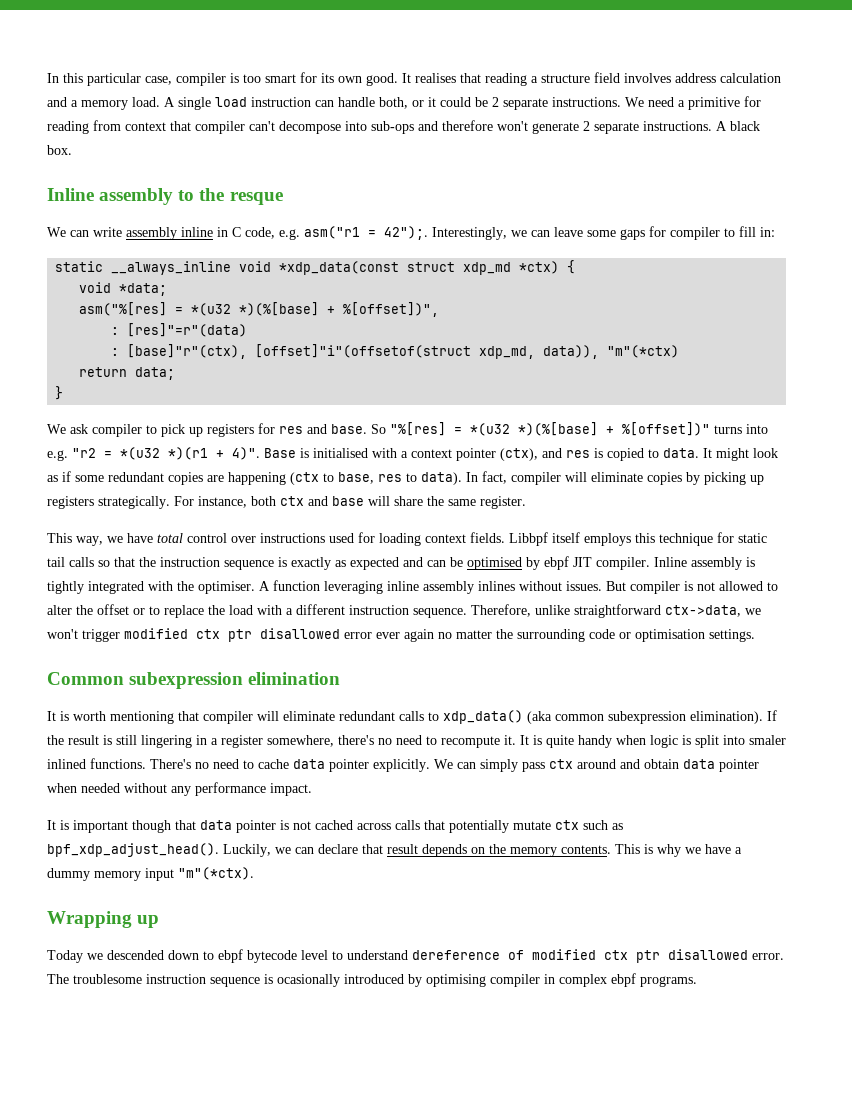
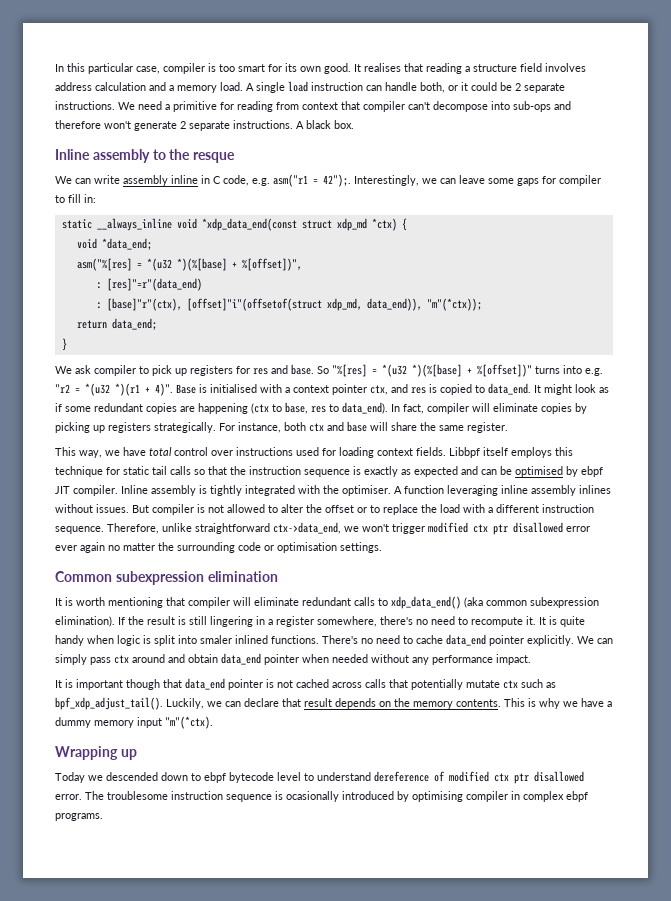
[279,261,400,275] *xdp_data(const -> [201,218,297,231] *xdp_data_end(const
[119,283,168,296] *data; -> [101,238,152,250] *data_end;
[127,323,248,337] [res]"=r"(data) -> [106,278,202,291] [res]"=r"(data_end)
[543,345,680,359] data)), "m"(*ctx) -> [366,298,482,311] data_end)), "m"(*ctx));
[135,367,176,380] data; -> [111,318,157,330] data_end;
[500,448,538,461] (ctx), -> [370,385,388,395] ctx,
[663,448,699,458] data. -> [488,383,531,395] data_end.
[421,472,462,485] data). -> [342,402,388,414] data_end).
[665,605,741,617] ctx->data, -> [273,522,341,534] ctx->data_end,
[443,710,523,724] xdp_data() -> [391,596,461,609] xdp_data_end()
[293,759,325,769] data -> [446,634,486,646] data_end
[683,759,715,769] data -> [221,653,261,665] data_end
[200,820,232,830] data -> [185,678,225,690] data_end
[47,843,219,857] bpf_xdp_adjust_head(). -> [55,697,163,710] bpf_xdp_adjust_tail().

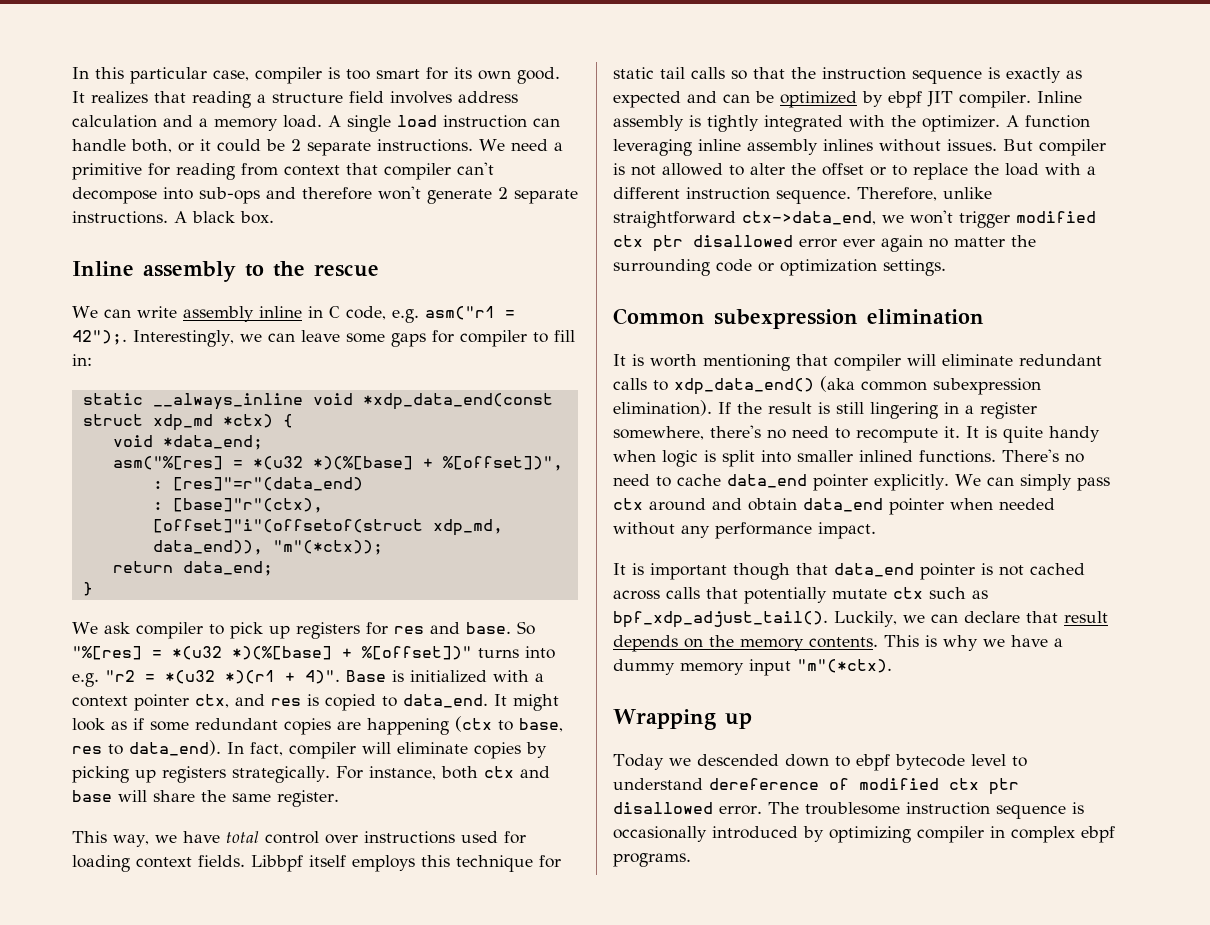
[364,63,401,72] realises -> [91,91,148,104] realizes
[193,152,236,163] resque -> [314,264,379,277] rescue
[210,384,257,393] initialised -> [410,670,487,683] initialized
[515,466,563,477] optimised -> [780,91,857,108] optimized
[342,485,391,496] optimiser. -> [922,115,1000,132] optimizer.
[277,542,337,553] optimisation -> [780,259,877,276] optimization
[200,635,232,644] smaler -> [797,450,853,462] smaller
[286,791,339,802] ocasionally -> [613,826,707,842] occasionally
[412,791,463,802] optimising -> [829,826,911,843] optimizing

